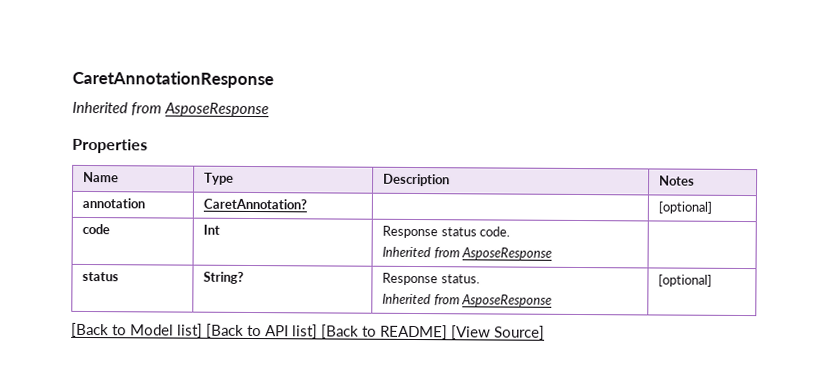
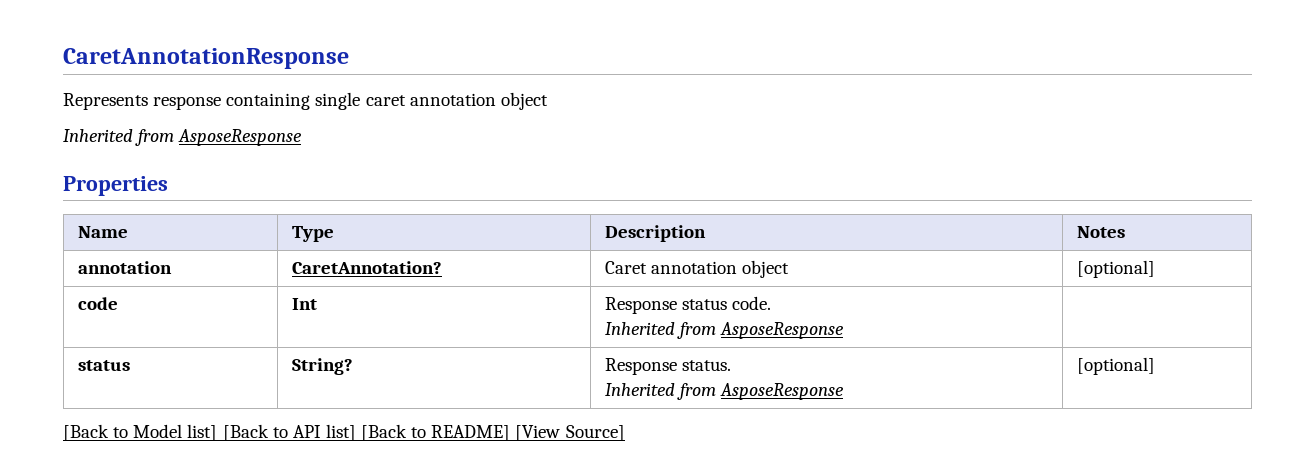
(274, 79) none -> [63,92,548,110] // Represents response containing single caret annotation object
(308, 204) none -> [604,260,790,278] Caret annotation object

